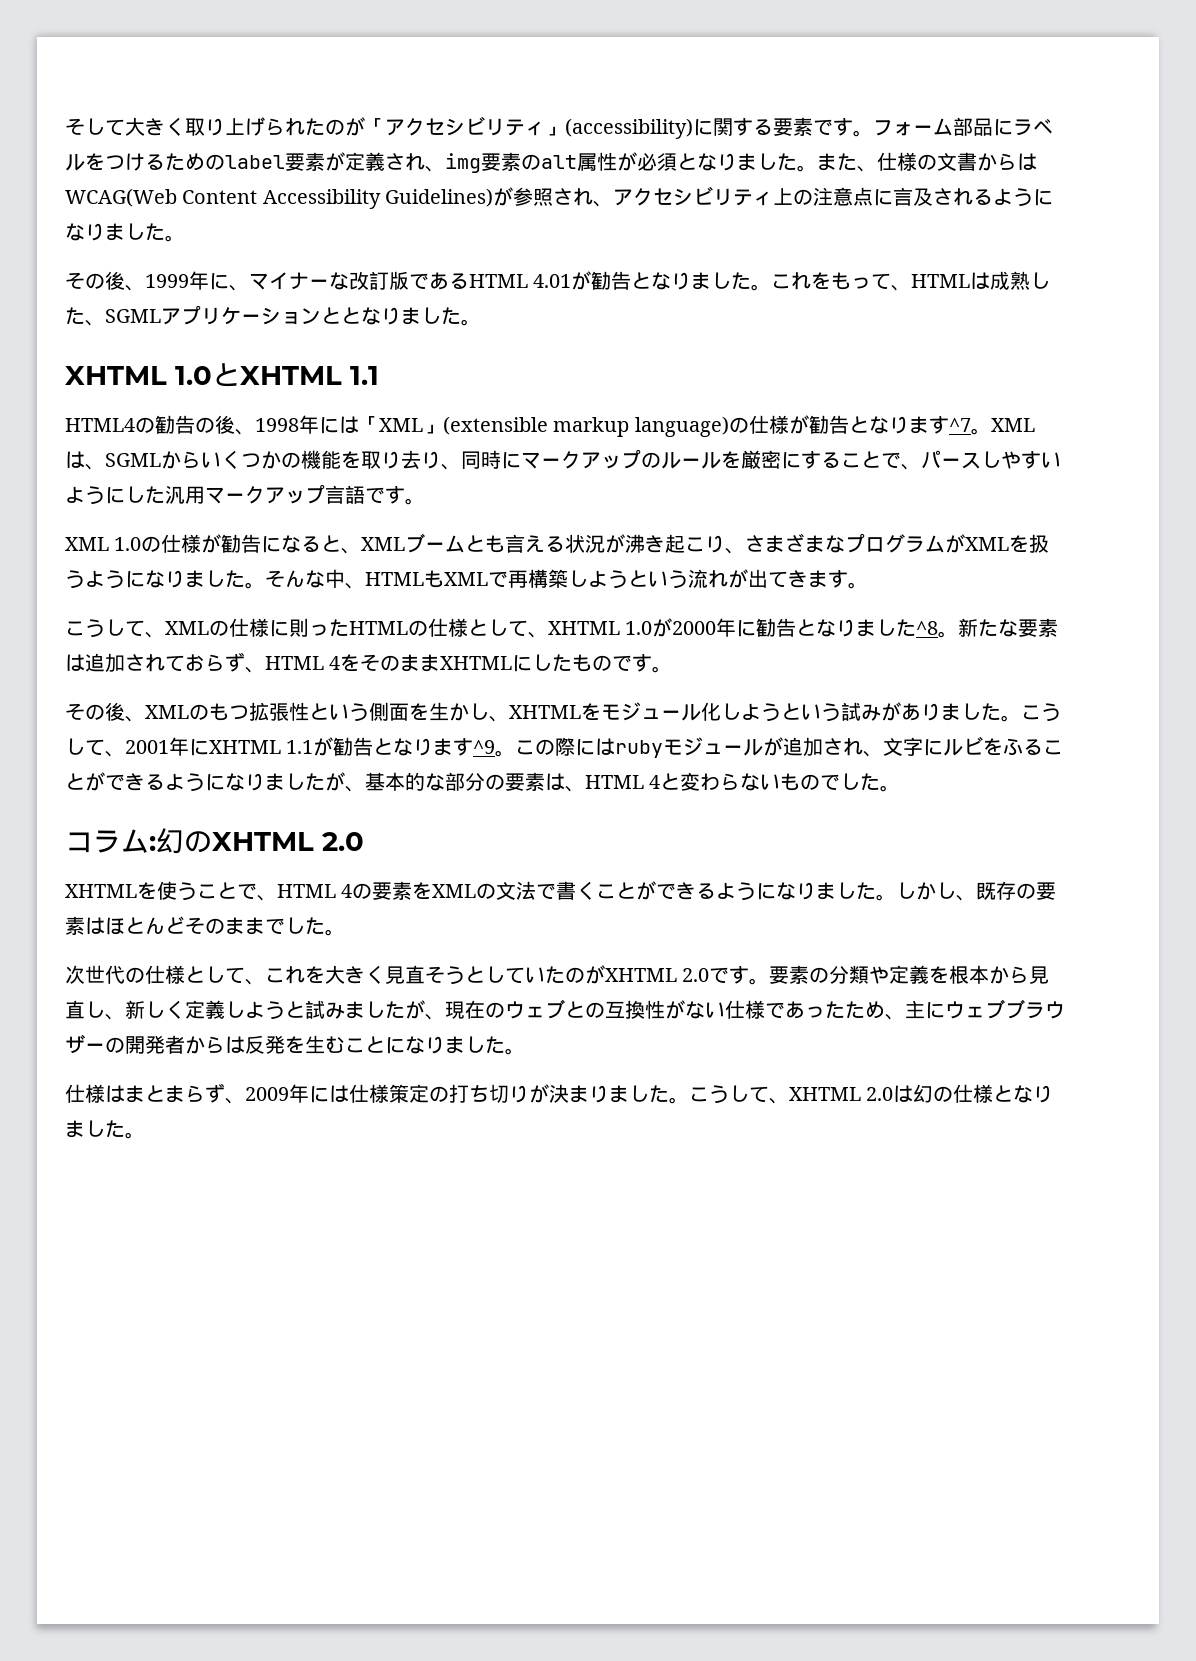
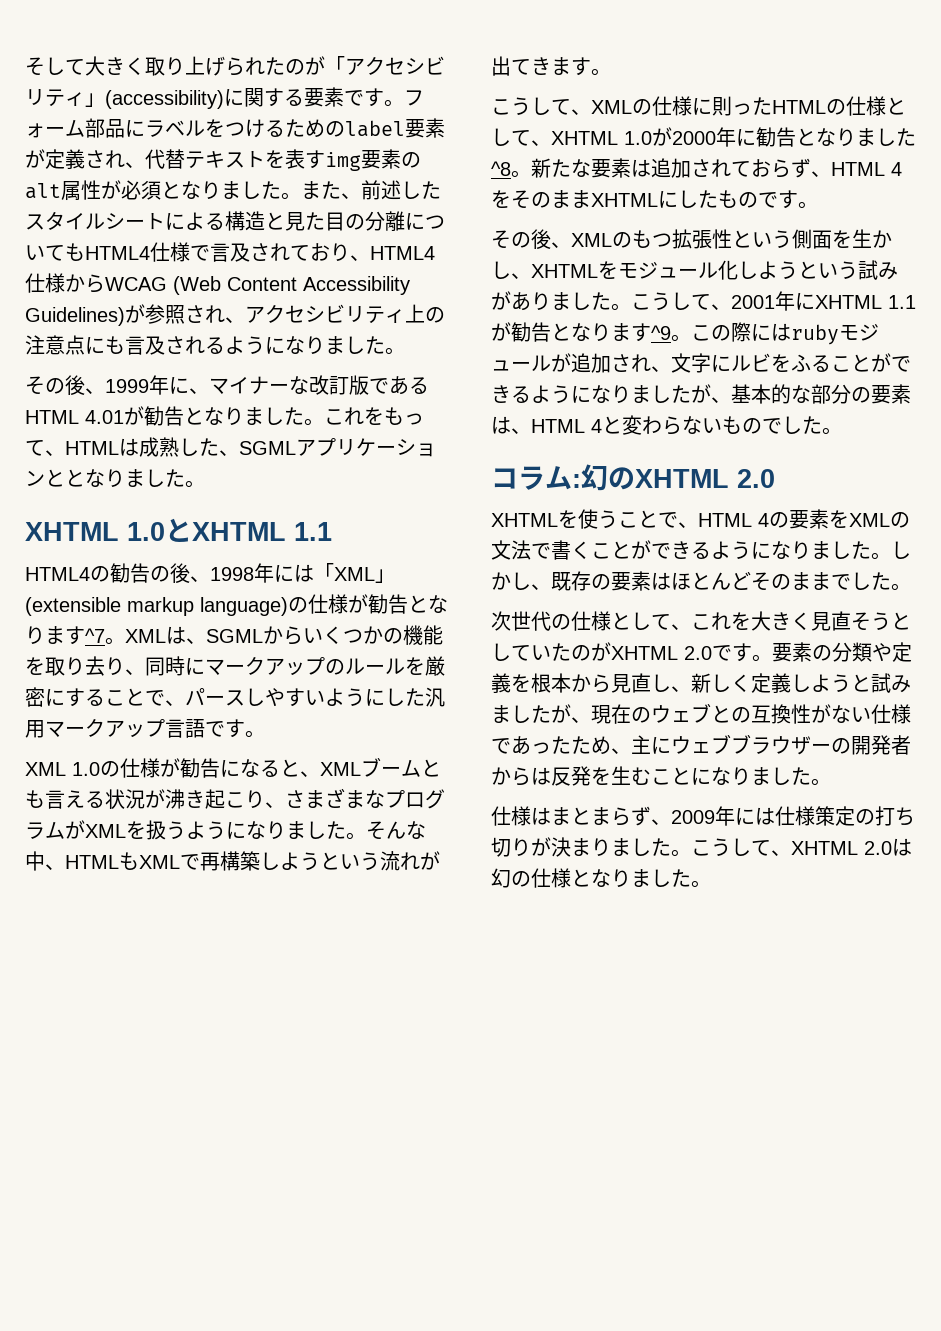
(445, 169) none -> [145,149,325,169] 代替テキストを表す
[877,152,1037,171] [65,188,177,207] 仕様の文書からはWCAG(Web -> [361,180,441,200] [25,211,445,231] [25,242,435,262] [25,273,221,295] 前述したスタイルシートによる構造と見た目の分離についてもHTML4仕様で言及されており、HTML4仕様からWCAG (Web
(894, 197) none -> [105,336,125,354] も

